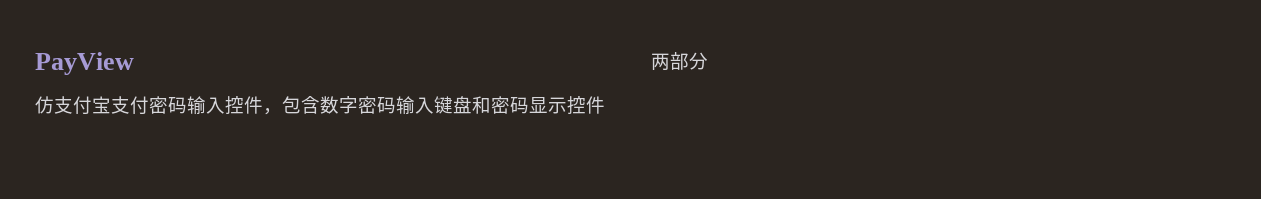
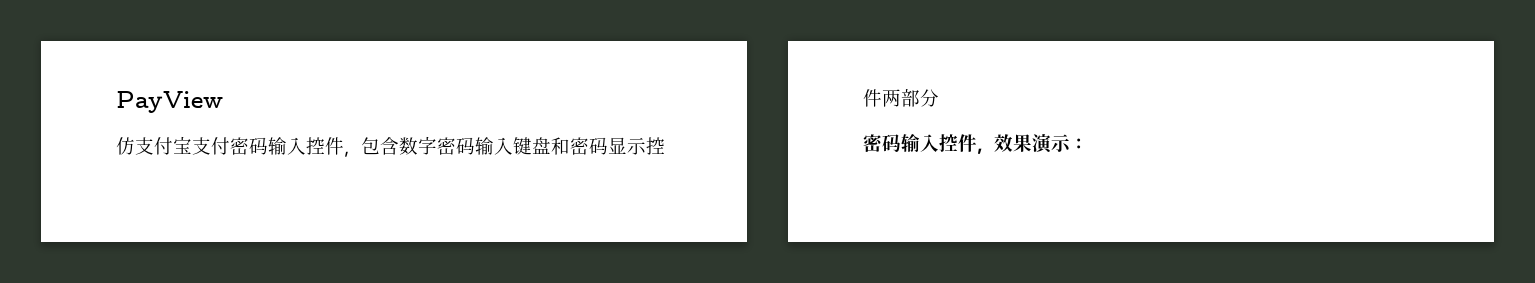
(708, 61) none -> [863,133,1087,154] // 密码输入控件，效果演示：

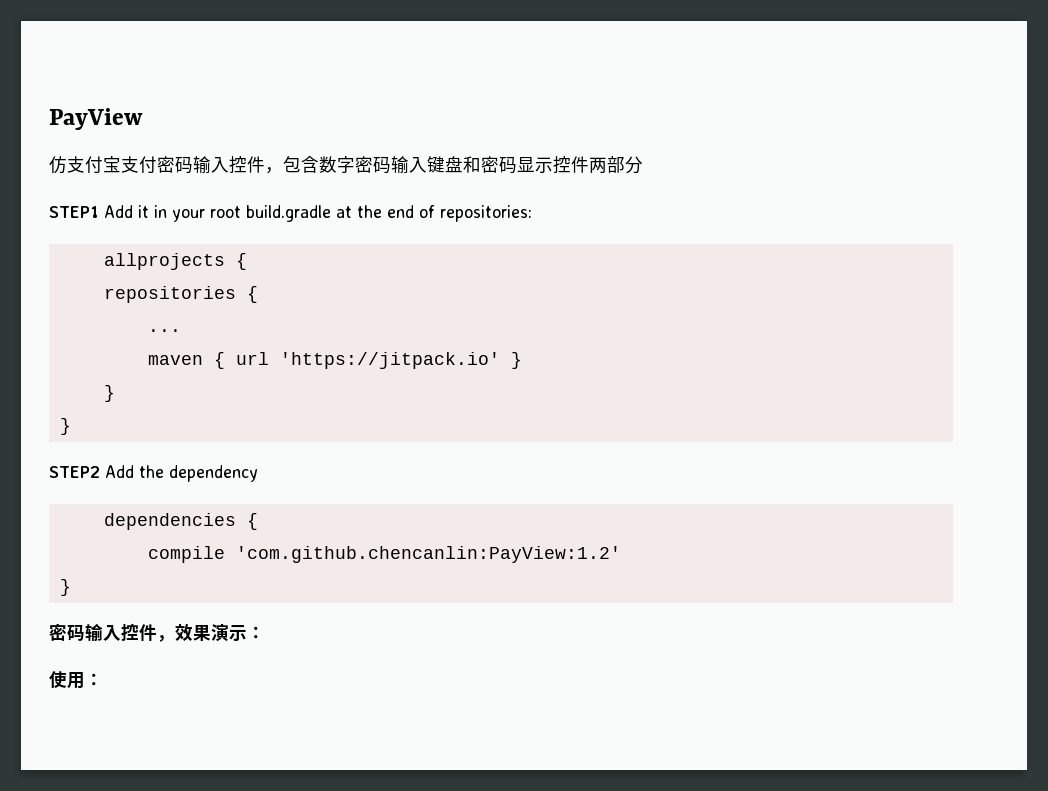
(939, 98) none -> [49,205,532,222] [103,253,247,270] [103,286,258,303] [147,329,181,332] [147,352,522,369] [103,385,115,402] [59,418,71,435] [49,465,258,482] [103,513,258,530] [147,546,621,563] [59,579,71,596] // STEP1 Add it in your root build.gradle at the end of repositories: // allprojects { // repositories { // ... // maven { url 'https://jitpack.io' } // } // } // STEP2 Add the dependency // dependencies { // compile 'com.github.chencanlin:PayView:1.2' // }
(1087, 144) none -> [49,671,103,689] // 使用：

